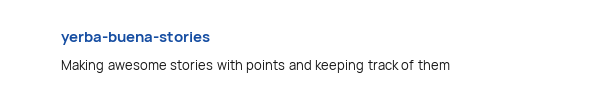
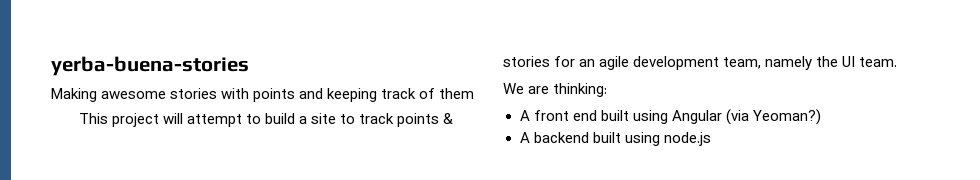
(450, 65) none -> [78,113,454,127] [503,56,898,70] [503,83,608,97] [519,109,821,125] [519,132,711,146] // This project will attempt to build a site to track points & stories for an agile development team, namely the UI team. // We are thinking: // A front end built using Angular (via Yeoman?) // A backend built using node.js

